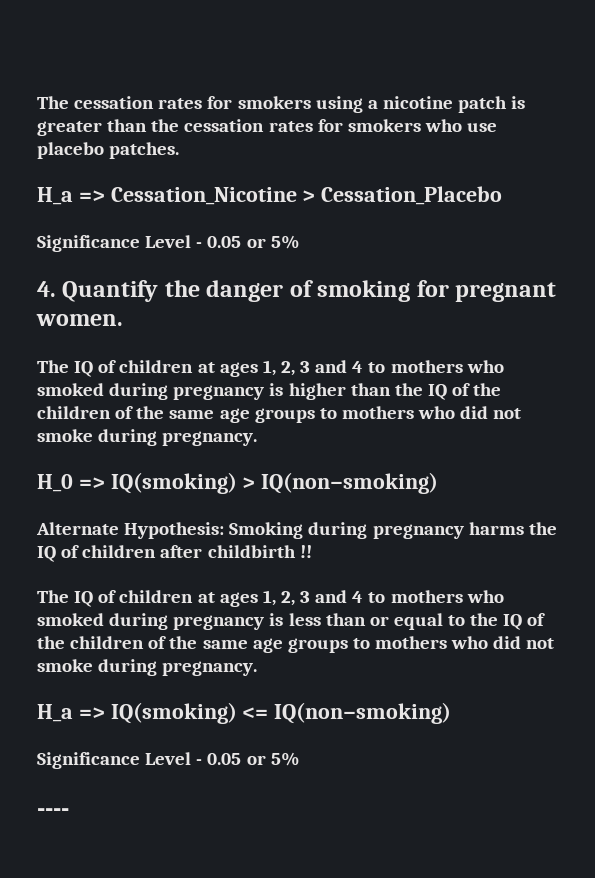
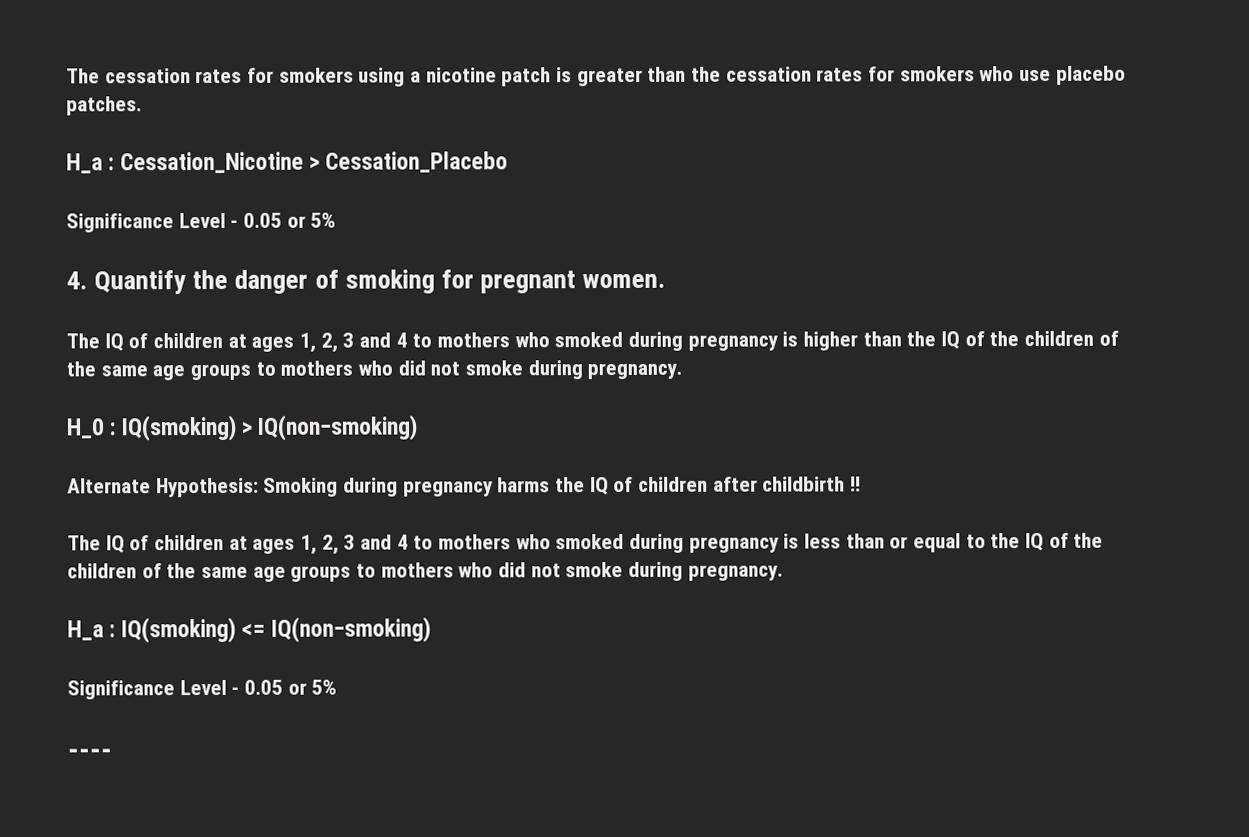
[78,190,105,202] => -> [108,157,115,171] :
[78,477,105,489] => -> [110,422,117,436] :
[78,707,105,719] => -> [109,624,116,638] :

